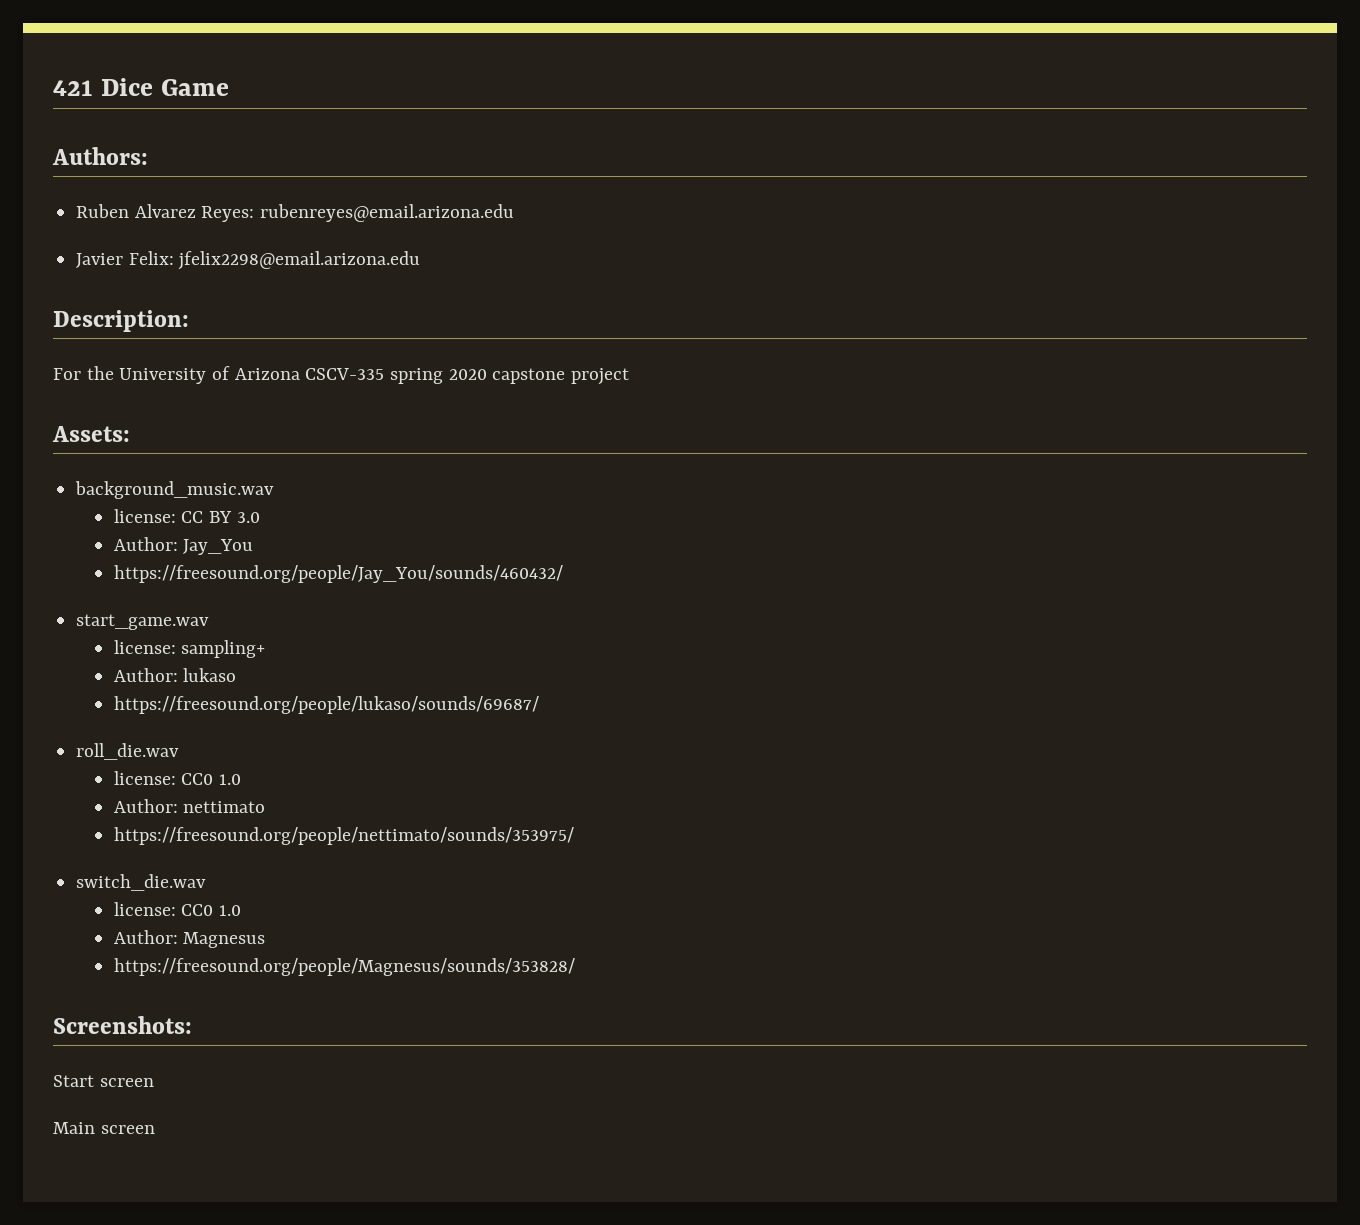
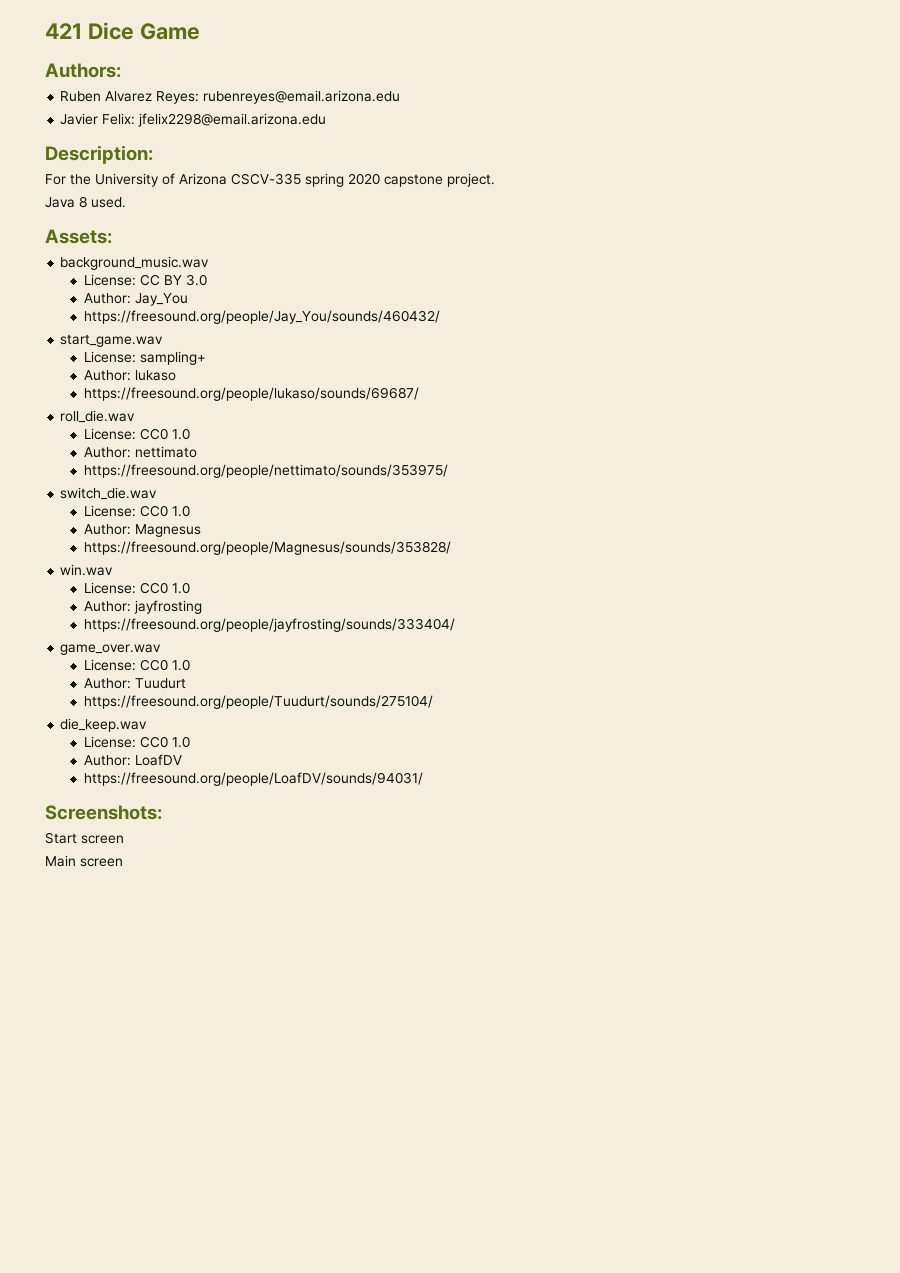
[571,368,630,385] project -> [447,173,495,187] [45,196,126,208] project. // Java 8 used.
[113,509,176,523] license: -> [83,274,136,286] License:
[113,640,176,654] license: -> [83,351,136,363] License:
[113,771,176,785] license: -> [83,428,136,440] License:
[113,902,176,916] license: -> [83,505,136,517] License:
(575, 967) none -> [60,564,114,576] [83,582,190,594] [83,600,202,614] [83,618,455,632] [60,644,162,655] [83,659,190,671] [83,678,186,689] [83,695,433,709] [60,718,148,732] [83,736,190,748] [83,754,182,766] [83,772,423,786] // win.wav // License: CC0 1.0 // Author: jayfrosting // https://freesound.org/people/jayfrosting/sounds/333404/ // game_over.wav // License: CC0 1.0 // Author: Tuudurt // https://freesound.org/people/Tuudurt/sounds/275104/ // die_keep.wav // License: CC0 1.0 // Author: LoafDV // https://freesound.org/people/LoafDV/sounds/94031/

